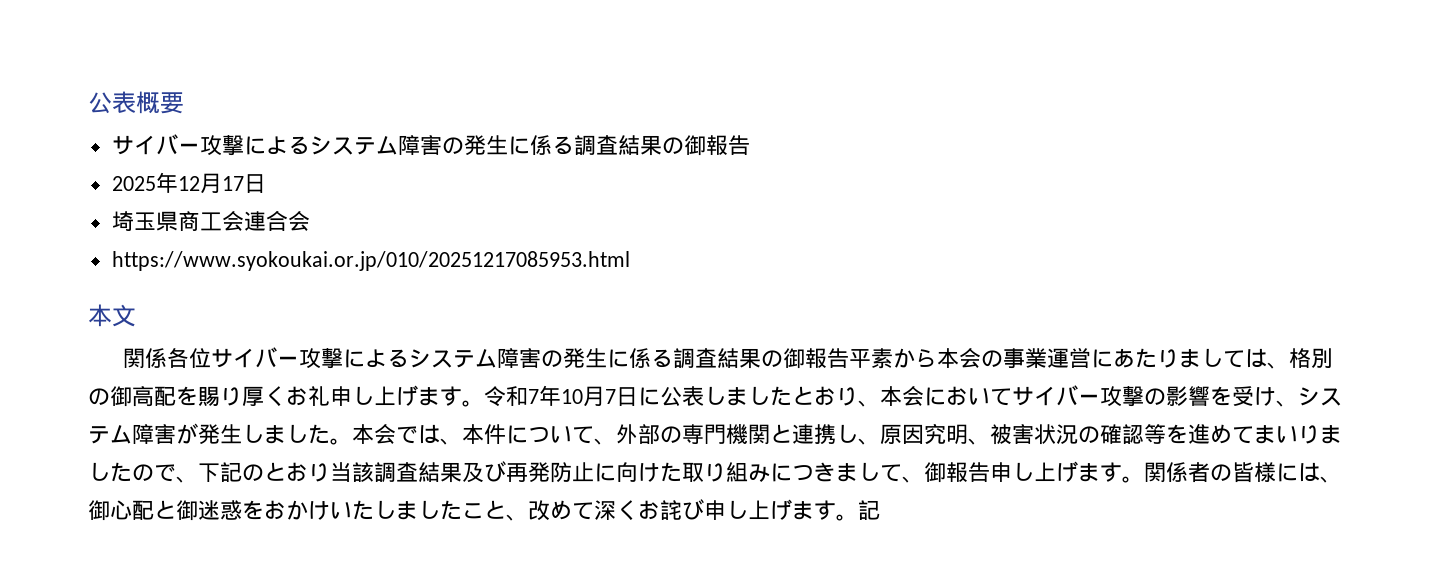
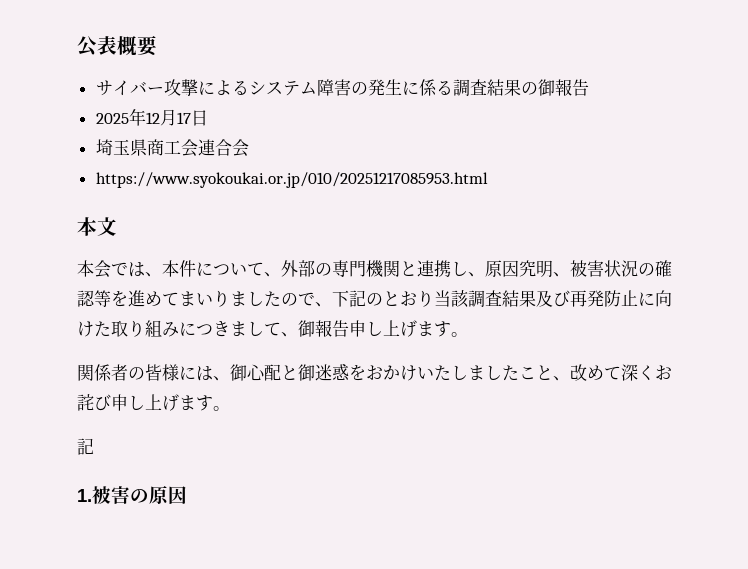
[123,347,1334,369] [88,385,1342,407] [88,423,352,445] 関係各位サイバー攻撃によるシステム障害の発生に係る調査結果の御報告平素から本会の事業運営にあたりましては、格別の御高配を賜り厚くお礼申し上げます。令和7年10月7日に公表しましたとおり、本会においてサイバー攻撃の影響を受け、システム障害が発生しました。 -> (117, 226) none
(1144, 479) none -> (468, 334) //
[858,500,880,520] 記 -> [77,438,94,455] [77,486,187,504] // 記 // 1.被害の原因

